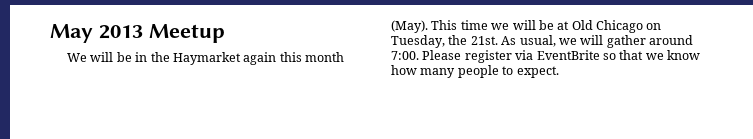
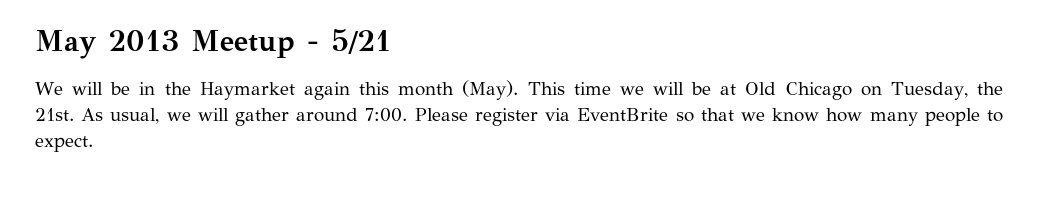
(225, 33) none -> [307,29,391,54] - 5/21

